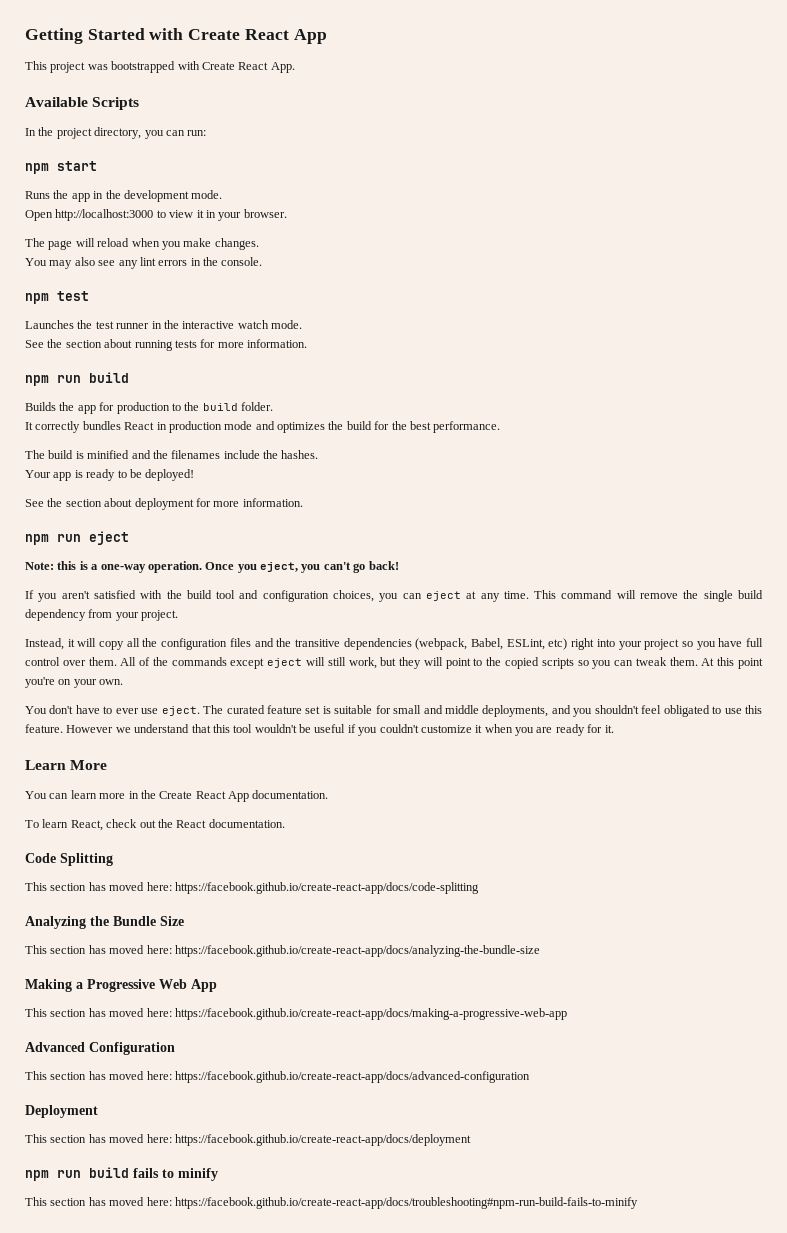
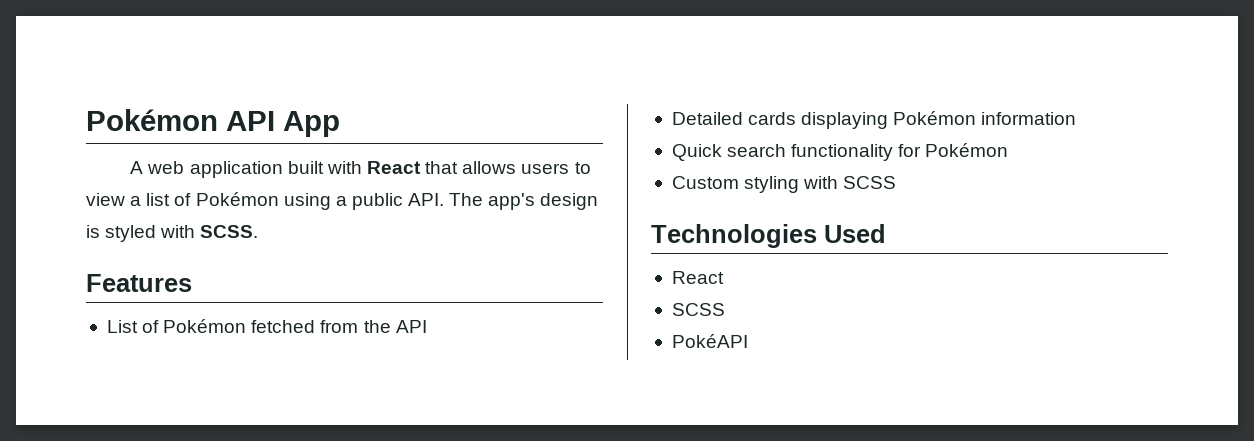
[25,28,327,44] [25,61,295,73] [25,97,140,110] [25,127,207,139] [25,161,97,174] [25,190,223,202] [25,209,287,221] [25,238,259,250] [25,257,263,269] [25,291,89,304] [25,320,302,329] [25,339,307,351] [25,372,129,386] [25,402,273,414] [25,421,501,433] [25,450,319,459] [25,469,195,481] [25,498,303,510] [25,531,129,545] [25,561,399,573] [25,590,764,602] [25,609,179,621] [25,638,763,650] [25,657,764,669] [25,677,124,688] [25,705,763,717] [25,724,614,736] [25,760,108,770] [25,790,329,802] [25,819,285,831] [25,853,113,866] [25,882,479,894] [25,916,184,929] [25,945,540,957] [25,979,217,992] [25,1008,567,1020] [25,1042,175,1055] [25,1071,530,1083] [25,1105,98,1118] [25,1134,471,1146] [25,1167,218,1181] [25,1197,638,1209] Getting Started with Create React App // This project was bootstrapped with Create React App. // Available Scripts // In the project directory, you can run: // npm start // Runs the app in the development mode. // Open http://localhost:3000 to view it in your browser. // The page will reload when you make changes. // You may also see any lint errors in the console. // npm test // Launches the test runner in the interactive watch mode. // See the section about running tests for more information. // npm run build // Builds the app for production to the build folder. // It correctly bundles React in production mode and optimizes the build for the best performance. // The build is minified and the filenames include the hashes. // Your app is ready to be deployed! // See the section about deployment for more information. // npm run eject // Note: this is a one-way operation. Once you eject, you can't go back! // If you aren't satisfied with the build tool and configuration choices, you can eject at any time. This command will remove the single build dependency from your project. // Instead, it will copy all the configuration files and the transitive dependencies (webpack, Babel, ESLint, etc) right into your project so you have full control over them. All of the commands except eject will still work, but they will point to the copied scripts so you can tweak them. At this point you're on your own. // You don't have to ever use eject. The curated feature set is suitable for small and middle deployments, and you shouldn't feel obligated to use this feature. However we understand that this tool wouldn't be useful if you couldn't customize it when you are ready for it. // Learn More // You can learn more in the Create React App documentation. // To learn React, check out the React documentation. // Code Splitting // This section has moved here: https://facebook.github.io/create-react-app/docs/code-splitting // Analyzing the Bundle Size // This section has moved here: https://facebook.github.io/create-react-app/docs/analyzing-the-bundle-size // Making a Progressive Web App // This section has moved here: https://facebook.github.io/create-react-app/docs/making-a-progressive-web-app // Advanced Configuration // This section has moved here: https://facebook.github.io/create-react-app/docs/advanced-configuration // Deployment // This section has moved here: https://facebook.github.io/create-react-app/docs/deployment // npm run build fails to minify // This section has moved here: https://facebook.github.io/create-react-app/docs/troubleshooting#npm-run-build-fails-to-minify -> [86,109,340,137] [130,161,591,178] [86,192,599,210] [86,225,259,242] [86,274,192,292] [106,319,427,333] [671,111,1077,129] [671,143,1009,161] [671,176,897,193] [651,224,886,248] [671,271,724,284] [671,303,725,316] [671,334,748,348] Pokémon API App // A web application built with React that allows users to view a list of Pokémon using a public API. The app's design is styled with SCSS. // Features // List of Pokémon fetched from the API // Detailed cards displaying Pokémon information // Quick search functionality for Pokémon // Custom styling with SCSS // Technologies Used // React // SCSS // PokéAPI

